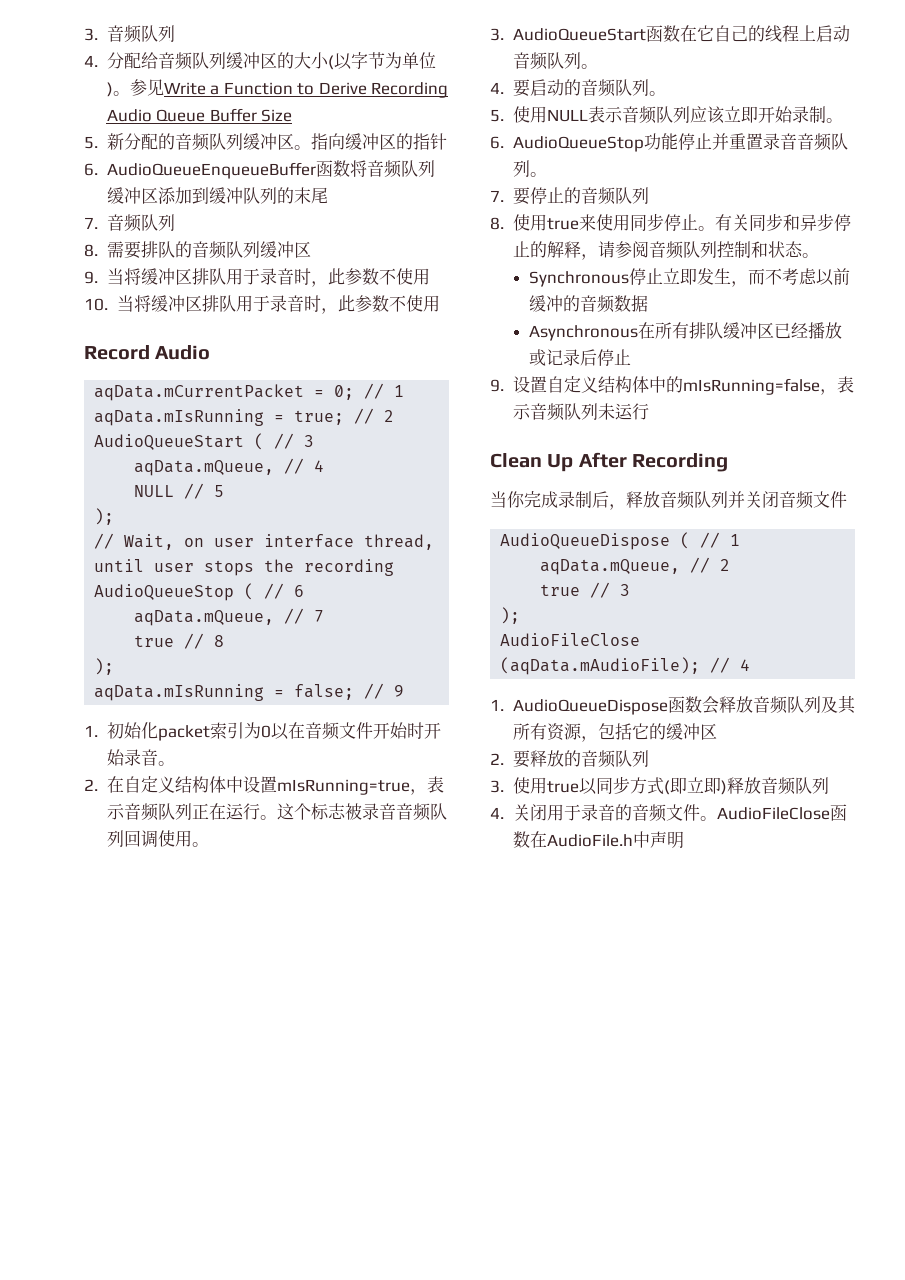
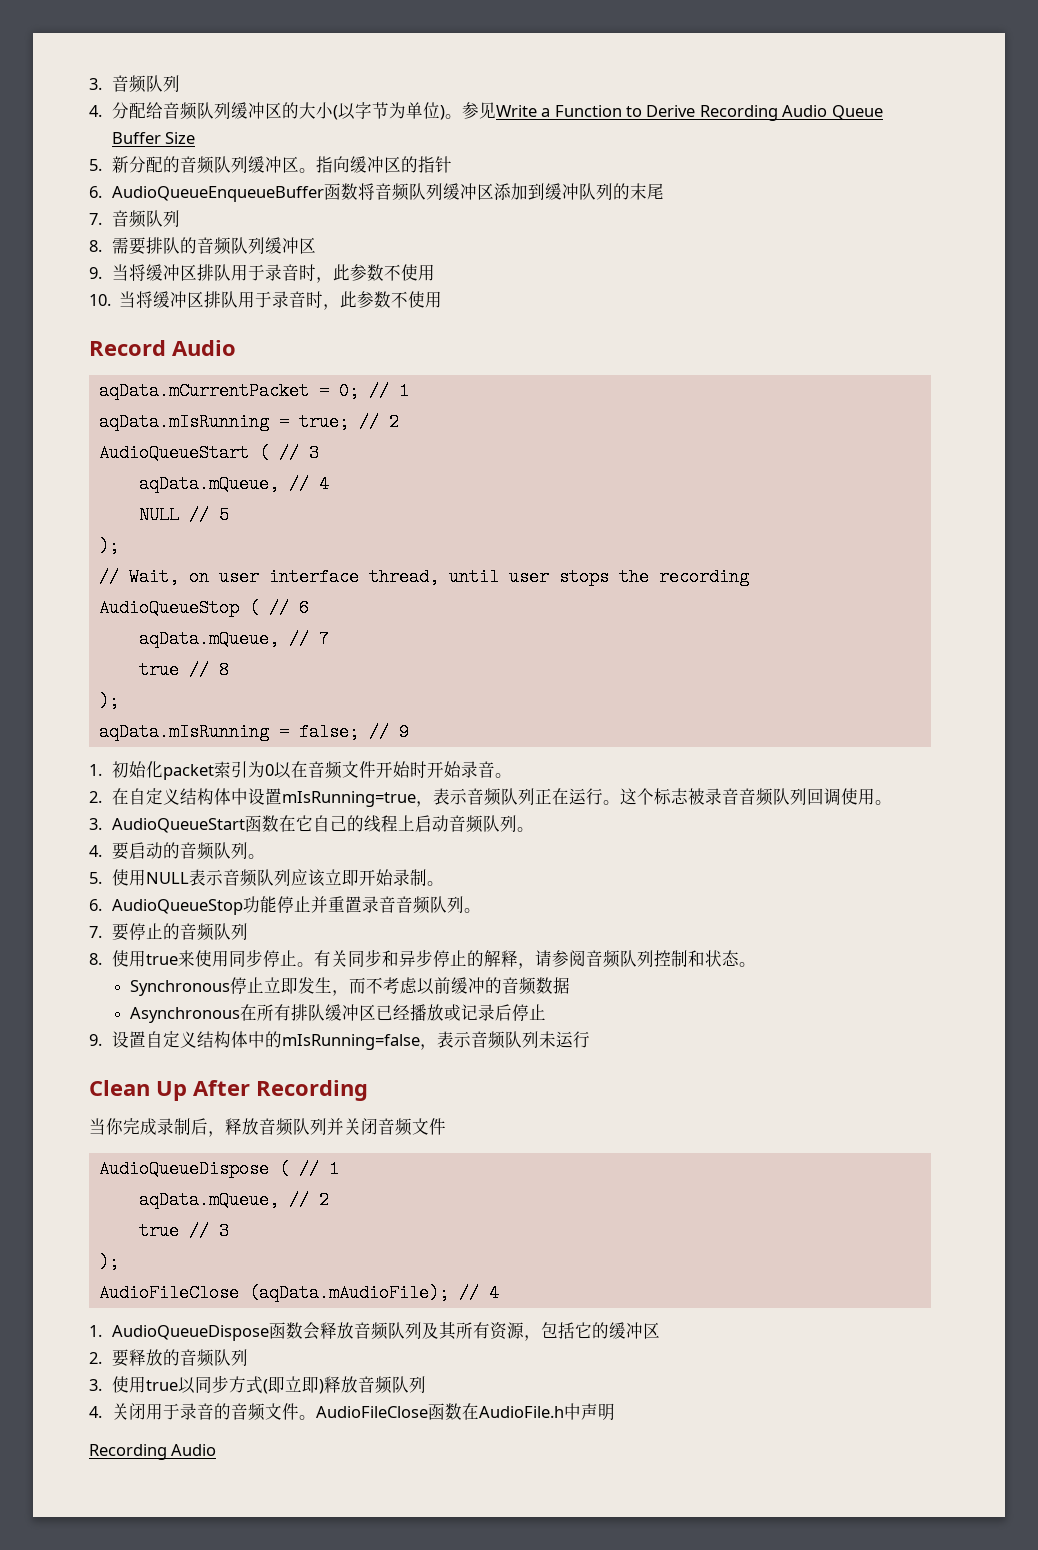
(684, 840) none -> [89,1444,217,1460] // Recording Audio

